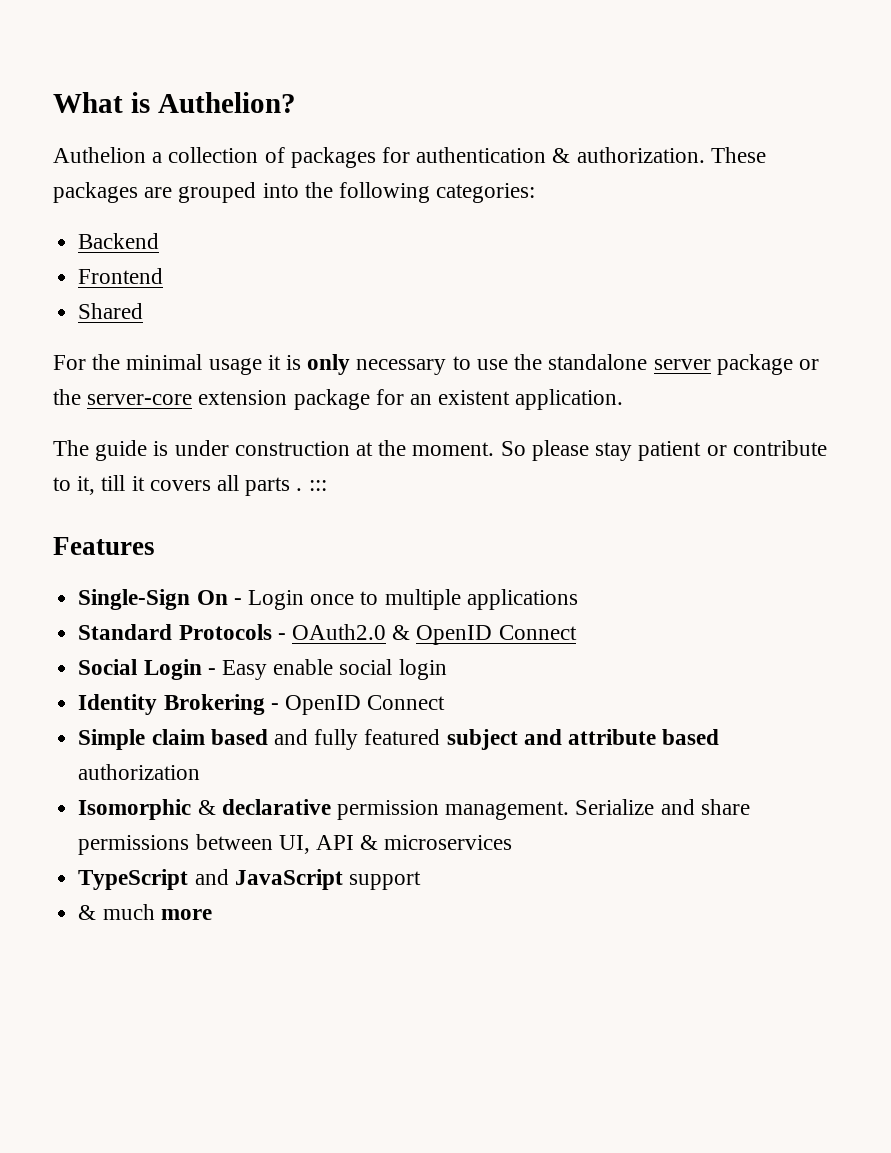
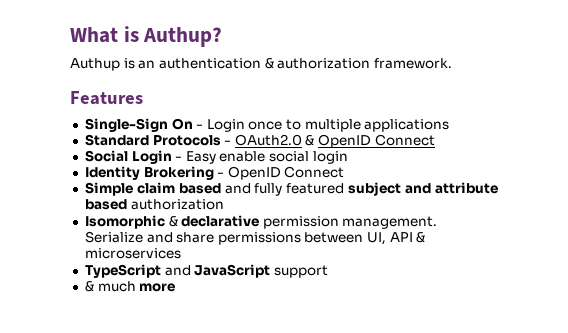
[157,92,296,113] [53,147,766,168] [53,182,536,203] [78,233,160,249] [78,268,164,284] [78,303,144,319] [53,354,819,375] [53,389,624,410] [53,440,827,461] [53,475,327,496] Authelion? // Authelion a collection of packages for authentication & authorization. These packages are grouped into the following categories: // Backend // Frontend // Shared // For the minimal usage it is only necessary to use the standalone server package or the server-core extension package for an existent application. // The guide is under construction at the moment. So please stay patient or contribute to it, till it covers all parts . ::: -> [143,27,223,47] [70,58,452,71] Authup? // Authup is an authentication & authorization framework.

